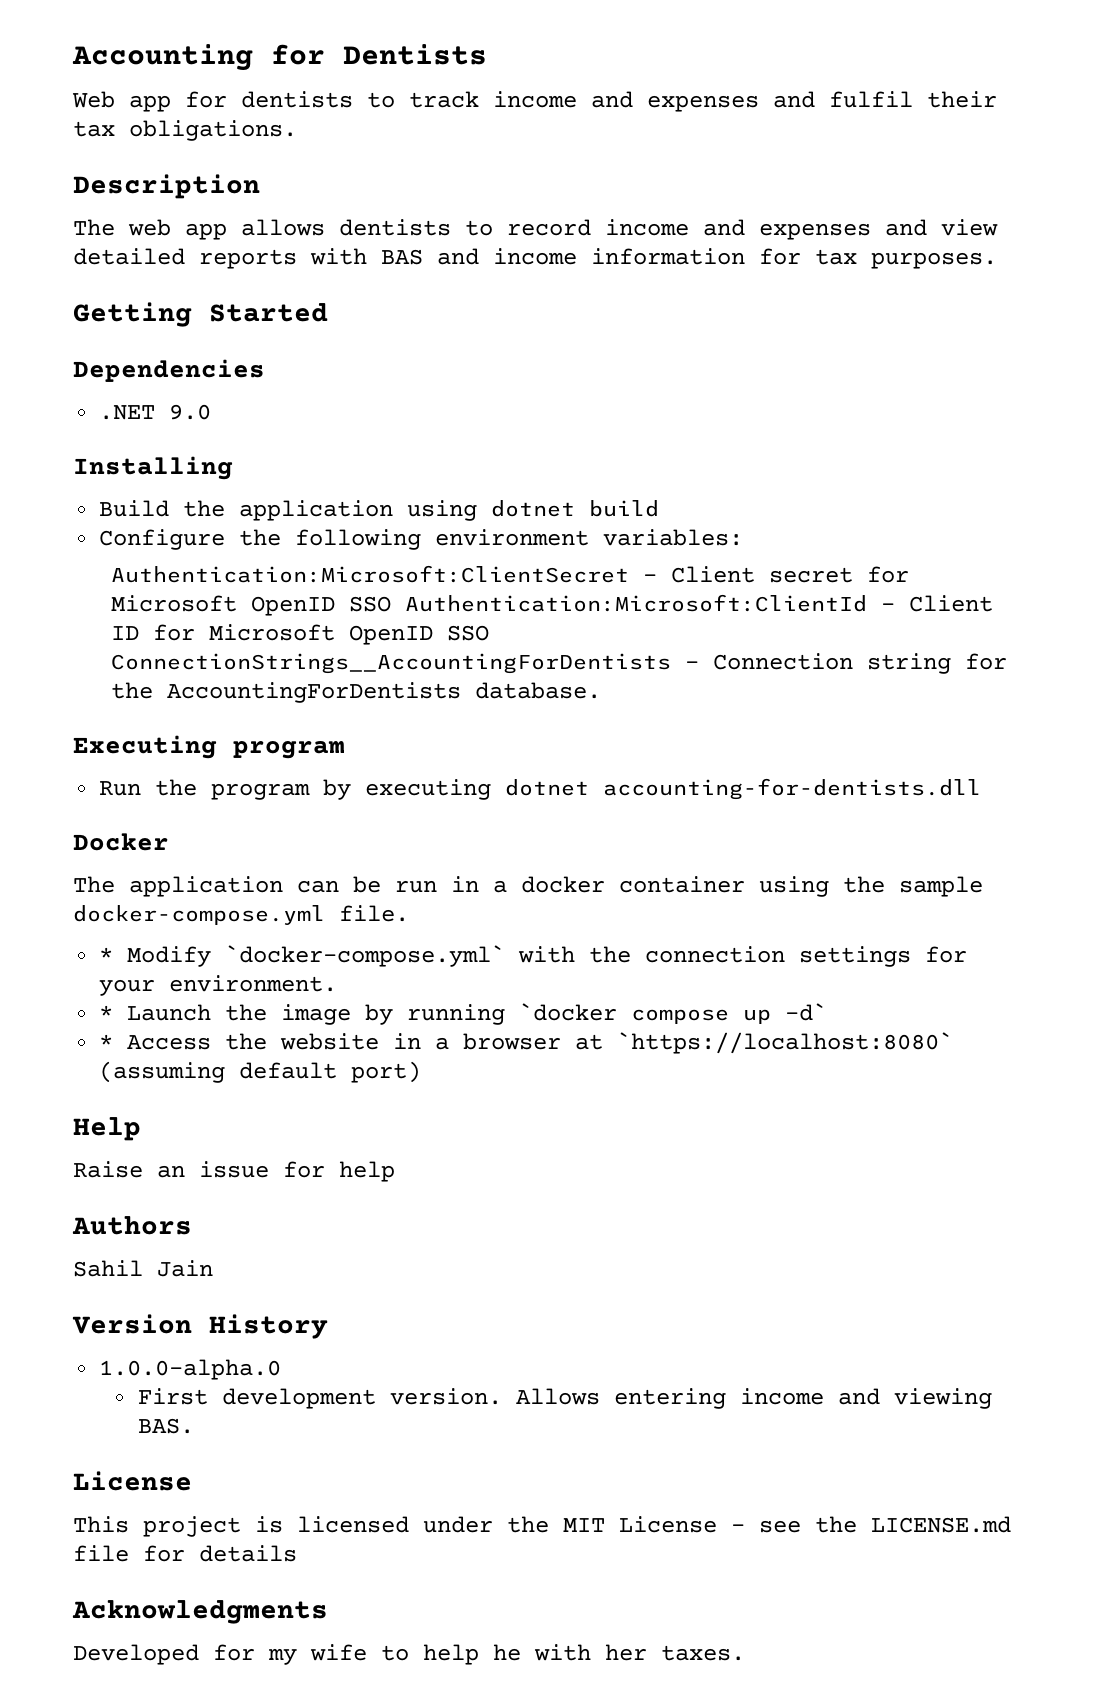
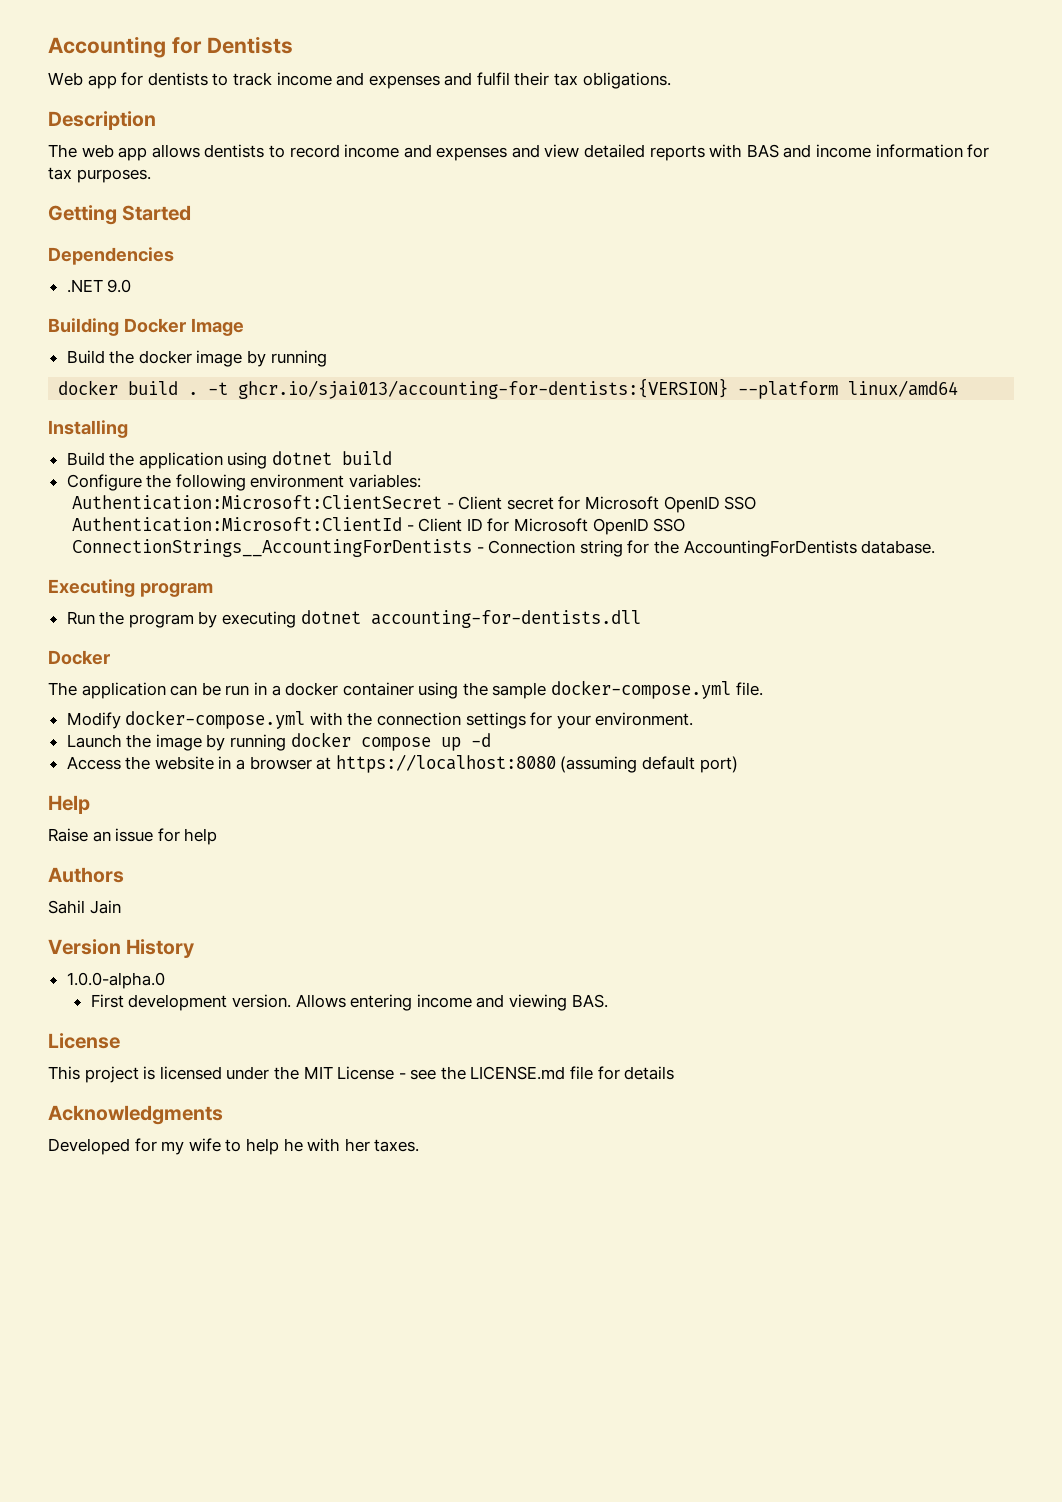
(212, 412) none -> [48,318,244,336] [66,350,327,367] [58,378,959,399] // Building Docker Image // Build the docker image by running // docker build . -t ghcr.io/sjai013/accounting-for-dentists:{VERSION} --platform linux/amd64
[99,945,506,967] * Modify `docker-compose.yml` -> [66,710,306,729] Modify docker-compose.yml
[99,1005,114,1020] * -> (694, 719) none
[519,1003,618,1021] `docker -> [290,732,351,747] docker
[785,1003,828,1021] [99,1034,114,1049] -d` // * -> [470,733,491,747] -d //
[617,1032,954,1054] `https://localhost:8080` -> [335,754,556,773] https://localhost:8080

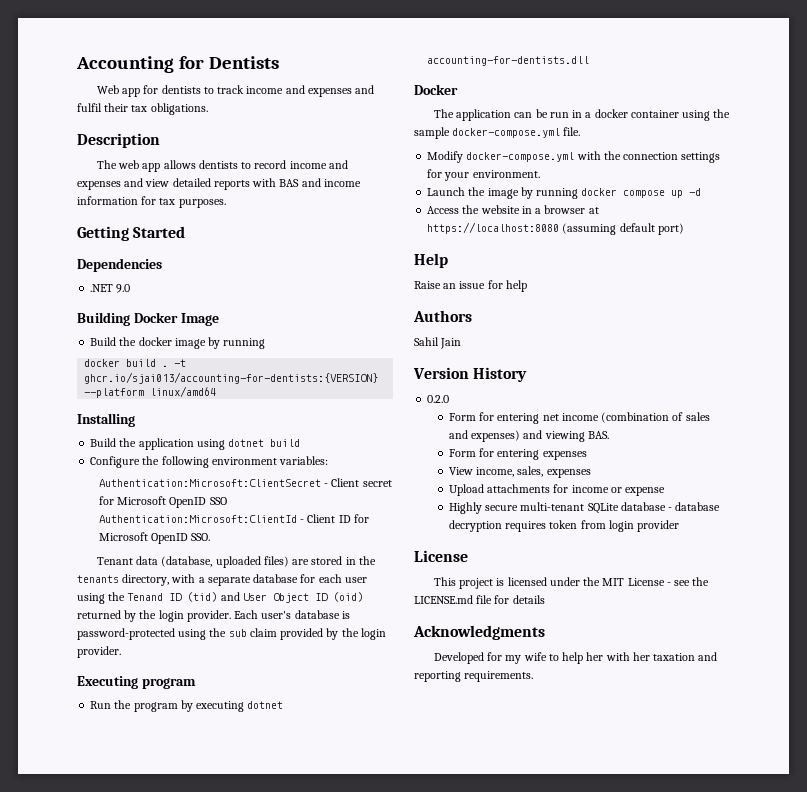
[653,518,686,532] [72,539,936,557] SSO ConnectionStrings__AccountingForDentists - Connection string for the AccountingForDentists database. -> [191,533,211,541] [96,556,376,568] [77,574,367,586] [77,592,363,604] [77,610,350,622] [77,628,386,640] [77,646,121,658] SSO. // Tenant data (database, uploaded files) are stored in the tenants directory, with a separate database for each user using the Tenand ID (tid) and User Object ID (oid) returned by the login provider. Each user's database is password-protected using the sub claim provided by the login provider.
[66,972,165,989] [90,994,608,1011] 1.0.0-alpha.0 // First development version. Allows entering income and viewing BAS. -> [427,395,450,403] [448,412,710,424] [448,430,609,442] [448,448,587,460] [448,466,591,478] [448,484,666,496] [448,502,721,514] [448,520,680,532] 0.2.0 // Form for entering net income (combination of sales and expenses) and viewing BAS. // Form for entering expenses // View income, sales, expenses // Upload attachments for income or expense // Highly secure multi-tenant SQLite database - database decryption requires token from login provider
[283,1138,303,1152] he -> [586,652,604,661] her
[374,1139,420,1152] taxes. -> [653,652,718,661] [414,671,534,682] taxation and reporting requirements.

